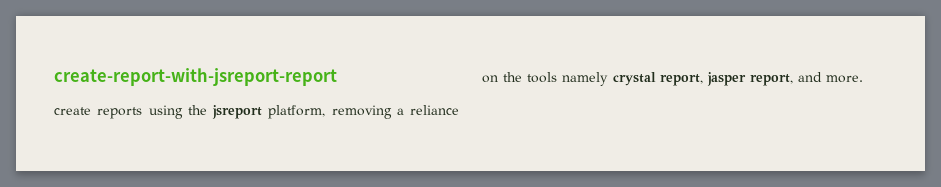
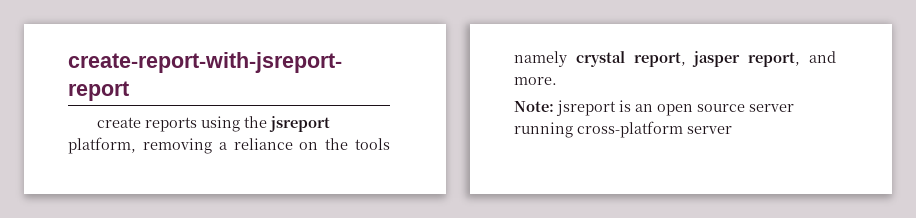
(863, 79) none -> [514,100,794,116] [514,121,732,138] // Note: jsreport is an open source server running cross-platform server

